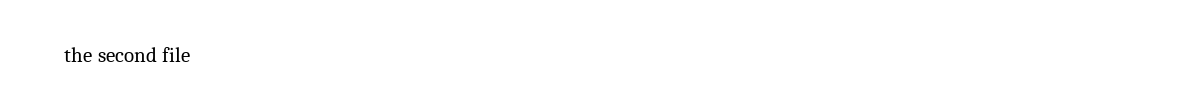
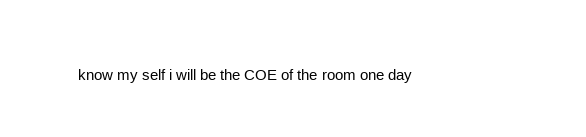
[64,47,191,62] the second file -> [78,69,412,83] know my self i will be the COE of the room one day

